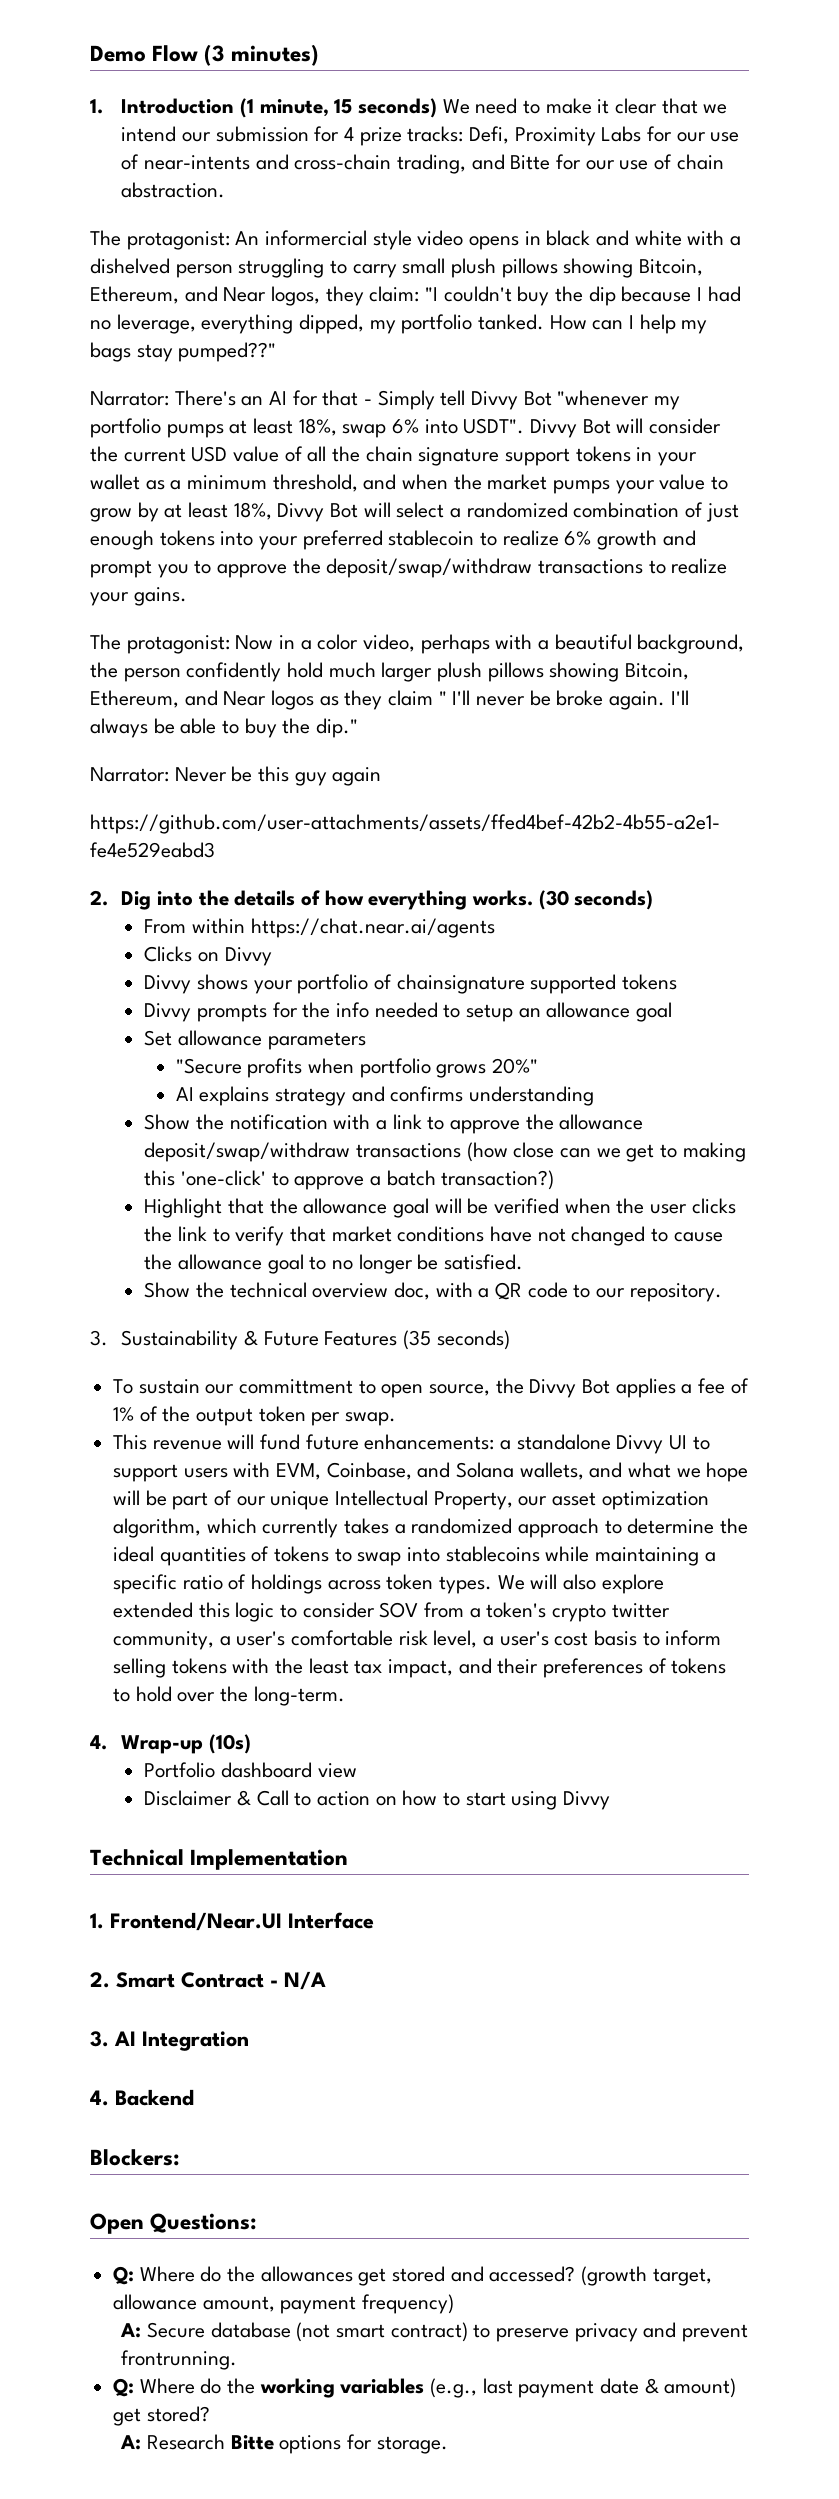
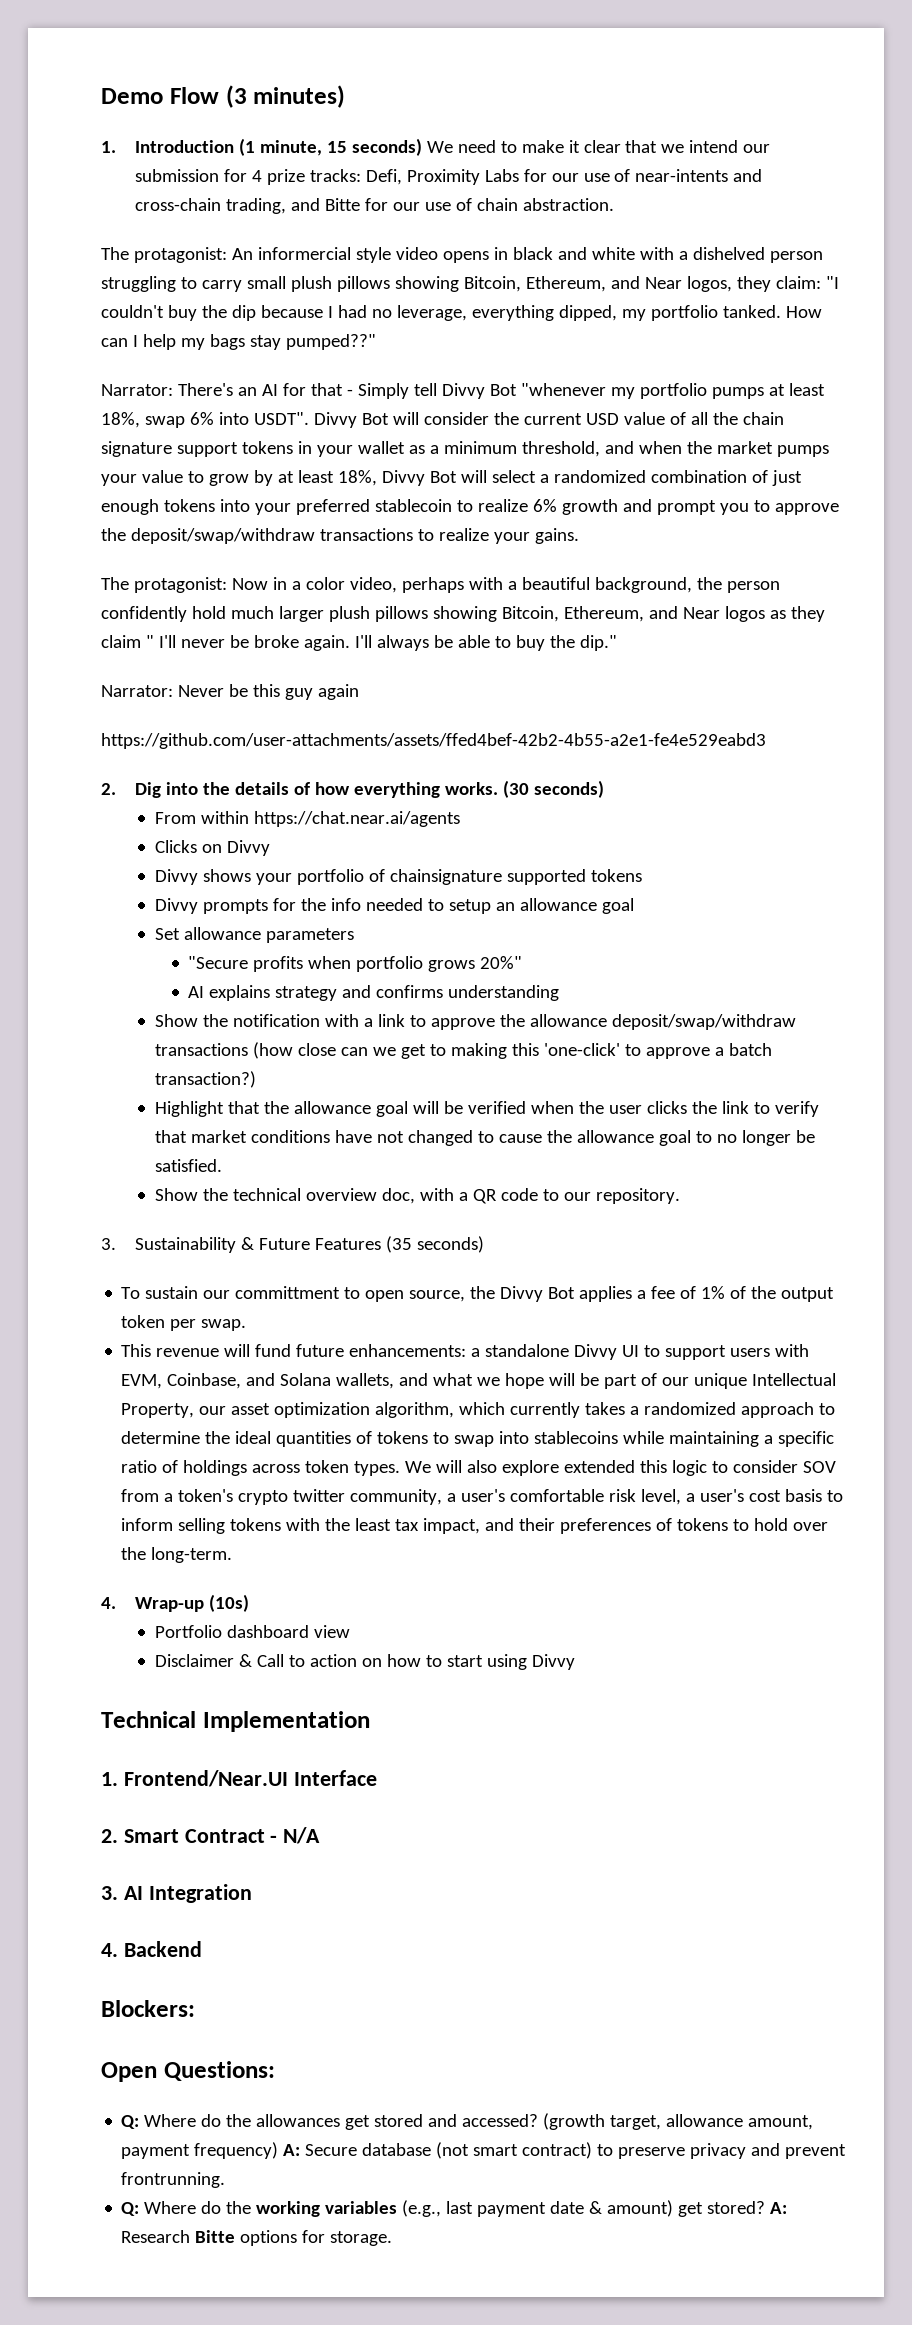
(455, 2304) // -> (279, 2150) none
(210, 2414) // -> (766, 2207) none

